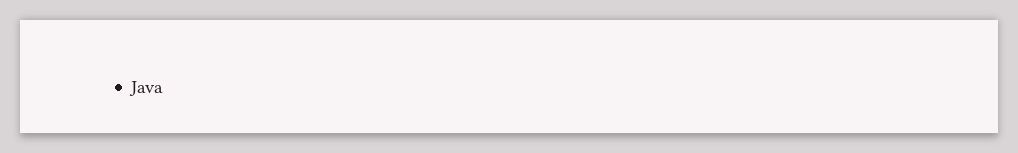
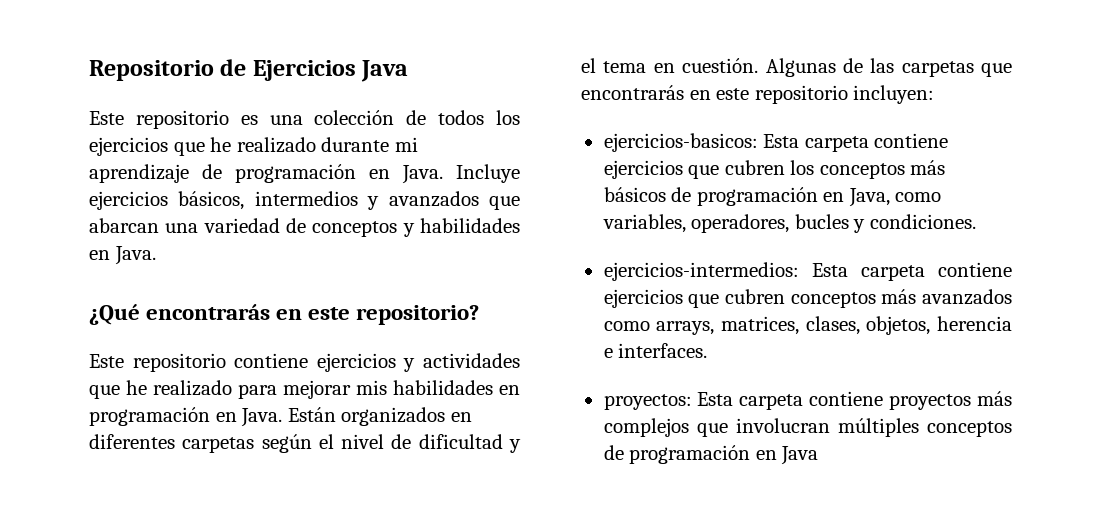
(129, 88) none -> [89,59,409,82] [89,110,520,129] [89,137,418,156] [89,164,520,184] [89,191,520,210] [89,218,520,237] [89,246,156,265] [89,304,480,325] [89,353,520,372] [89,380,520,399] [89,407,472,427] [89,434,521,453] [581,58,1012,77] [581,85,935,104] [603,133,949,152] [603,160,946,179] [603,187,942,207] [602,214,976,233] [603,262,1012,281] [603,289,1012,308] [603,316,1012,335] [603,343,708,358] [603,391,1012,410] [603,418,1012,437] [603,445,777,464] Repositorio de Ejercicios Java // Este repositorio es una colección de todos los ejercicios que he realizado durante mi aprendizaje de programación en Java. Incluye ejercicios básicos, intermedios y avanzados que abarcan una variedad de conceptos y habilidades en Java. // ¿Qué encontrarás en este repositorio? // Este repositorio contiene ejercicios y actividades que he realizado para mejorar mis habilidades en programación en Java. Están organizados en diferentes carpetas según el nivel de dificultad y el tema en cuestión. Algunas de las carpetas que encontrarás en este repositorio incluyen: // ejercicios-basicos: Esta carpeta contiene ejercicios que cubren los conceptos más básicos de programación en Java, como variables, operadores, bucles y condiciones. // ejercicios-intermedios: Esta carpeta contiene ejercicios que cubren conceptos más avanzados como arrays, matrices, clases, objetos, herencia e interfaces. // proyectos: Esta carpeta contiene proyectos más complejos que involucran múltiples conceptos de programación en

